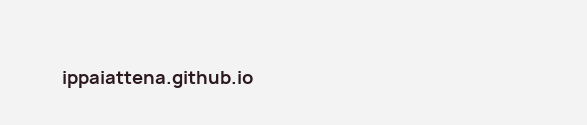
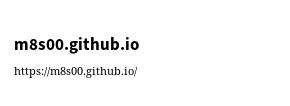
[62,71,253,88] ippaiattena.github.io -> [14,37,139,54] [14,67,138,78] m8s00.github.io // https://m8s00.github.io/

